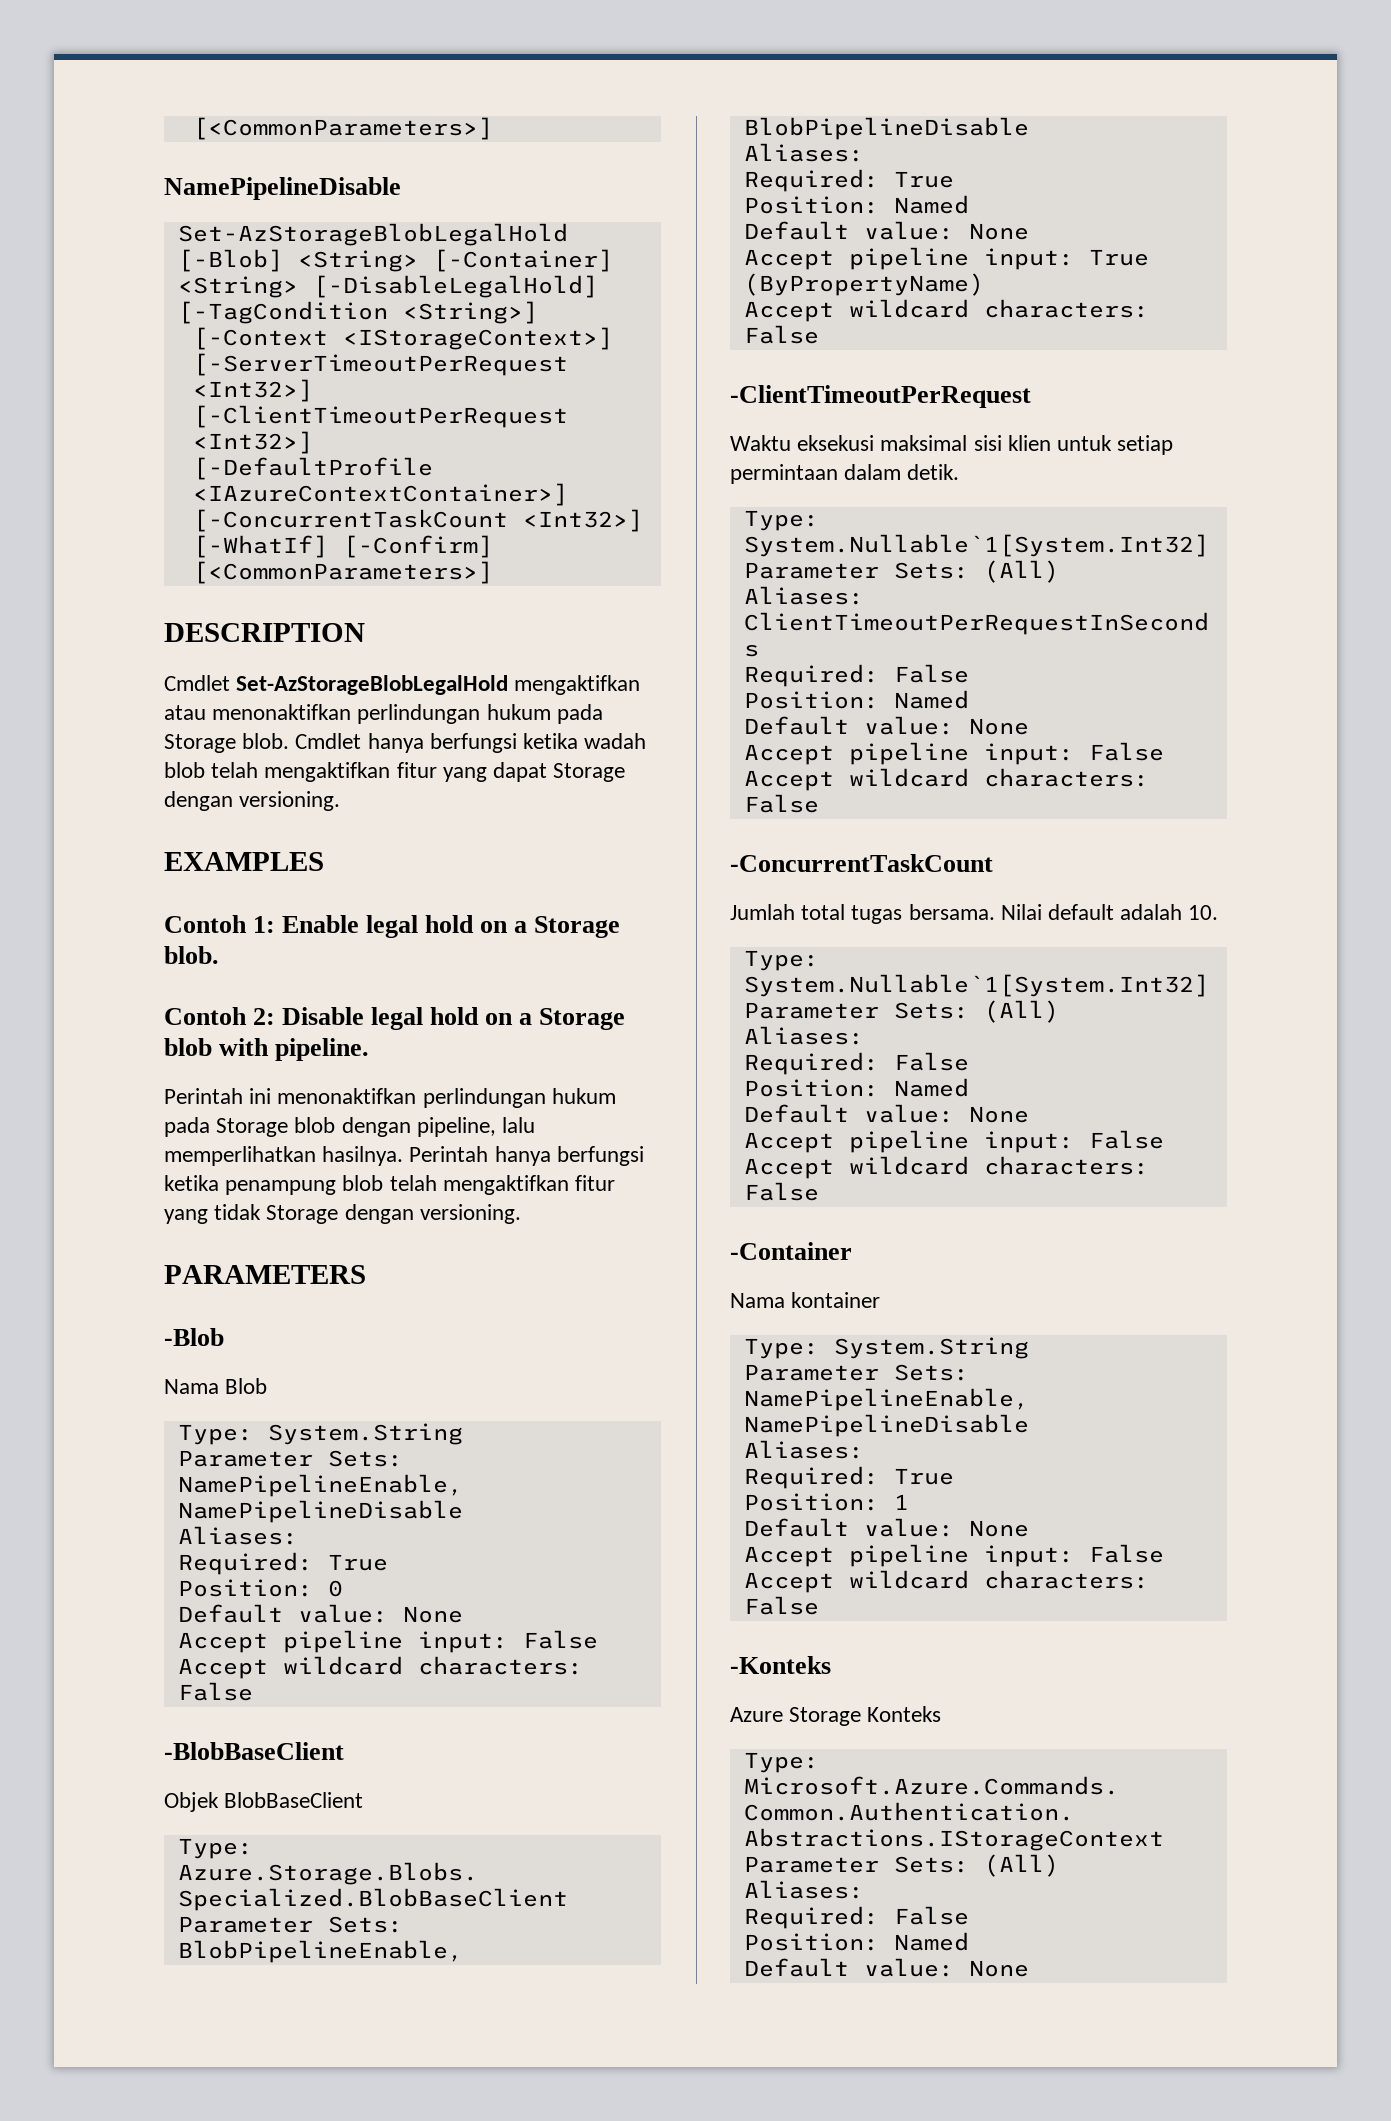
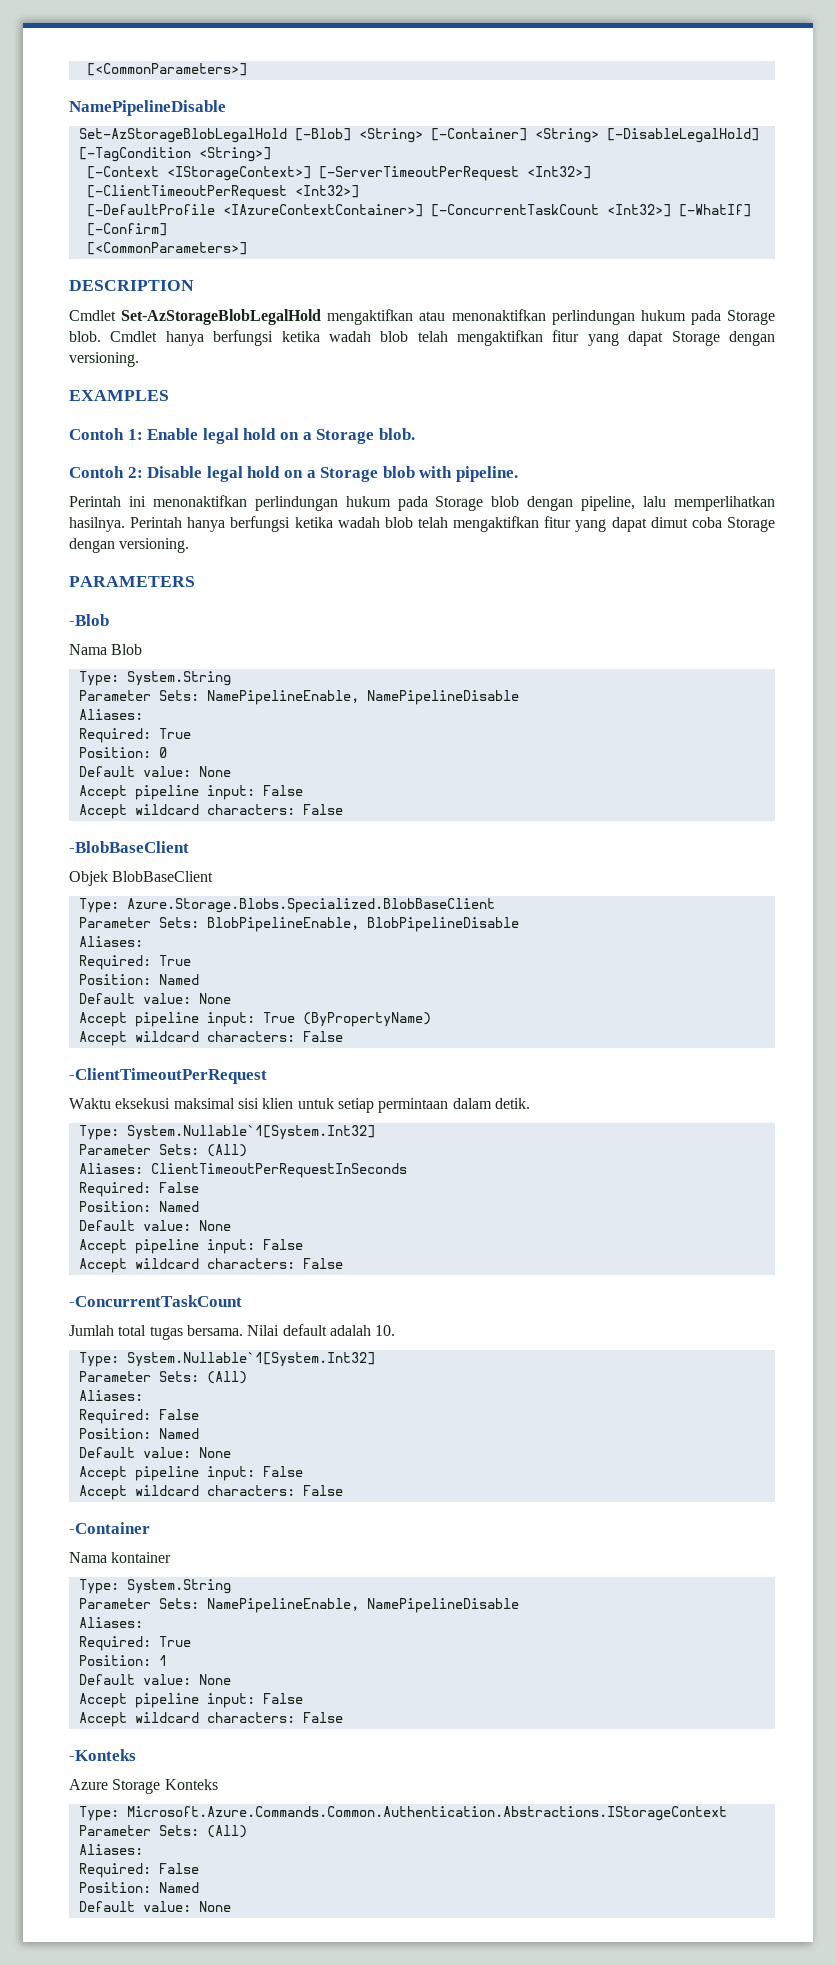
[225,1175,616,1195] [164,1204,262,1224] penampung blob telah mengaktifkan fitur yang tidak -> [337,516,722,532] wadah blob telah mengaktifkan fitur yang dapat dimut coba

